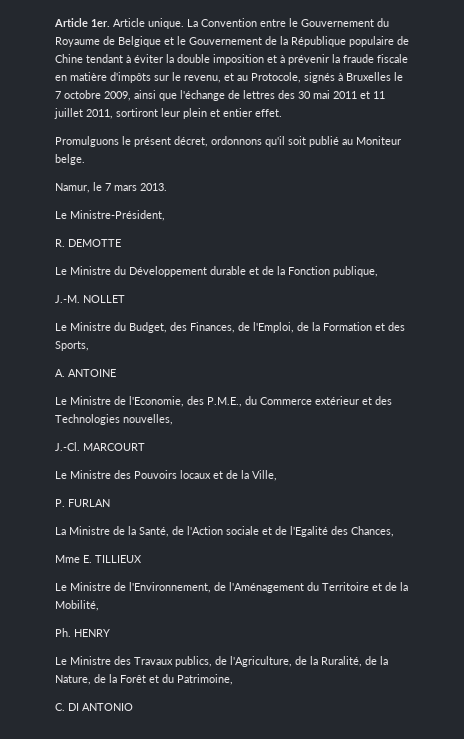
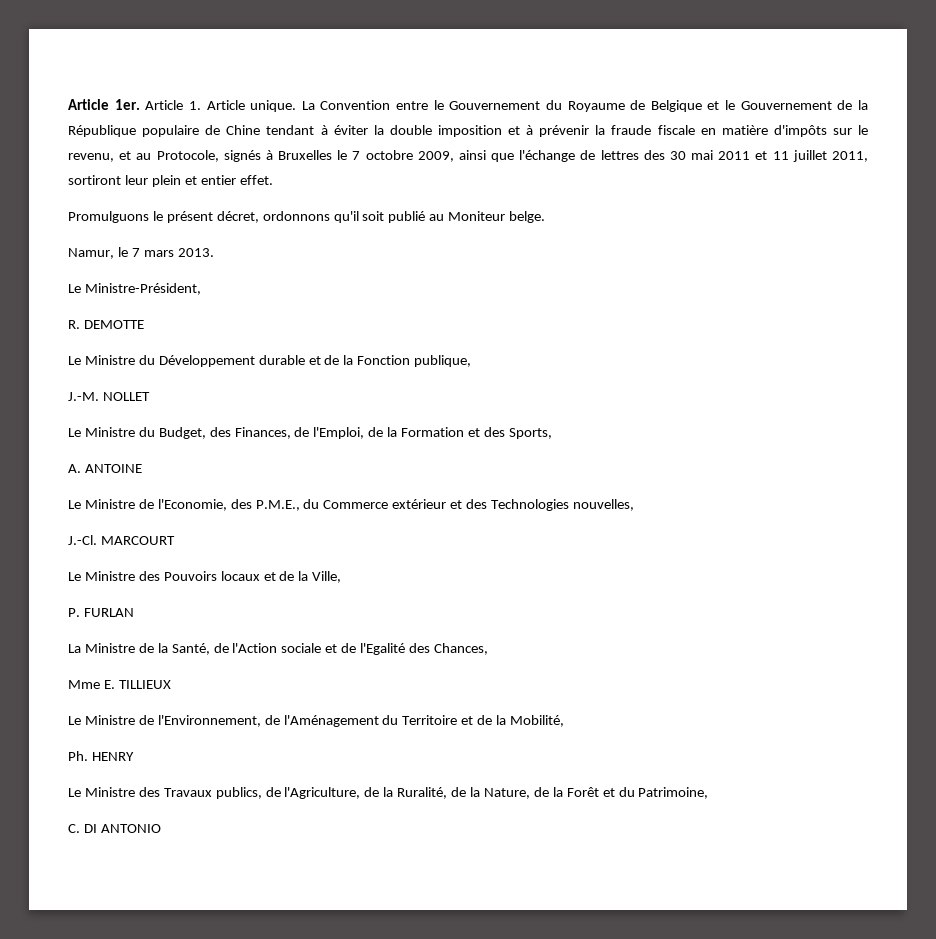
(145, 22) none -> [188,100,245,110] 1. Article

